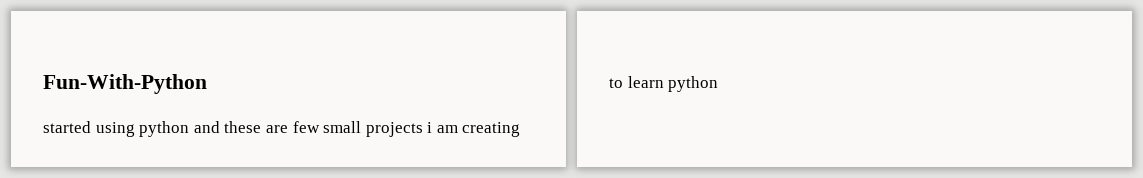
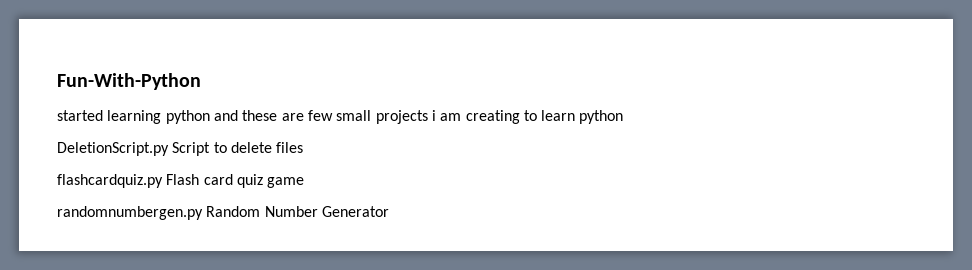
[95,122,135,137] using -> [107,110,162,124] learning
(719, 84) none -> [57,142,304,156] [57,174,305,188] [57,206,389,220] // DeletionScript.py Script to delete files // flashcardquiz.py Flash card quiz game // randomnumbergen.py Random Number Generator

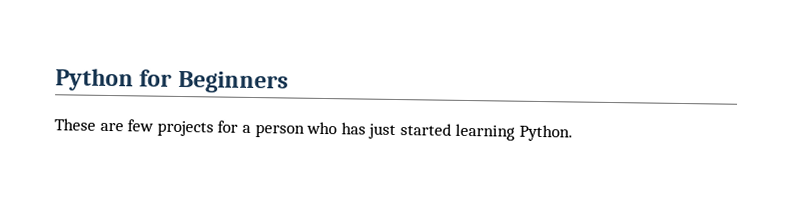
[57,73,201,90] [57,110,624,124] [57,142,304,156] [57,174,305,188] [57,206,389,220] Fun-With-Python // started learning python and these are few small projects i am creating to learn python // DeletionScript.py Script to delete files // flashcardquiz.py Flash card quiz game // randomnumbergen.py Random Number Generator -> [55,68,289,94] [54,118,574,142] Python for Beginners // These are few projects for a person who has just started learning Python.

